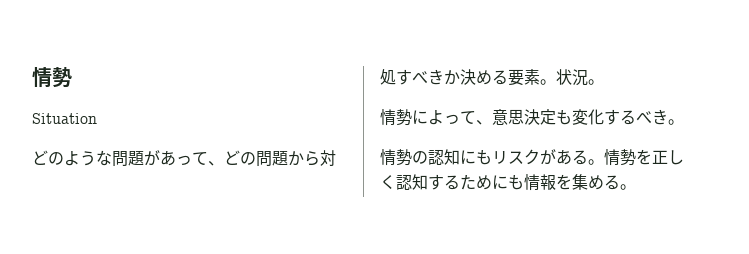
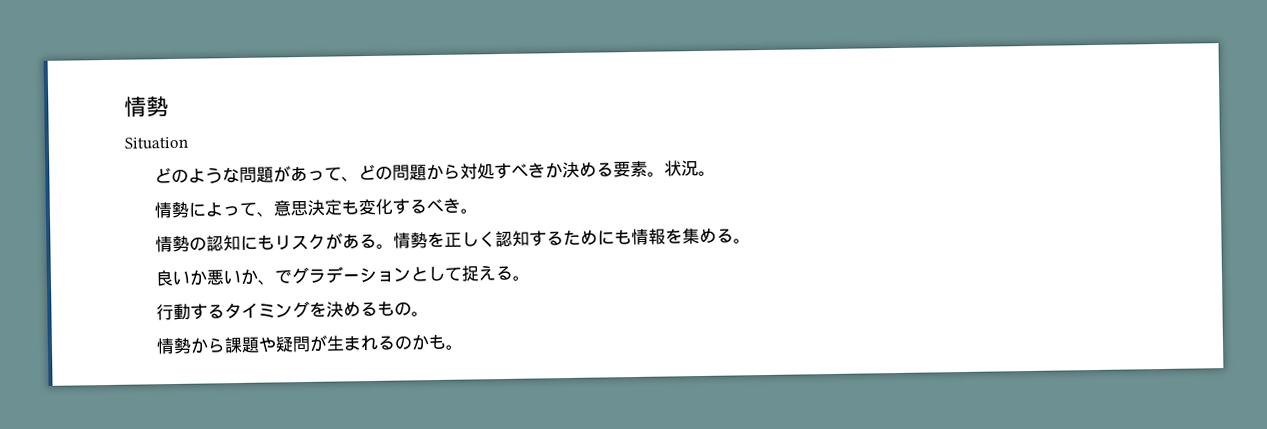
(636, 187) none -> [154,265,530,287] [155,300,429,321] [155,333,464,355] // 良いか悪いか、でグラデーションとして捉える。 // 行動するタイミングを決めるもの。 // 情勢から課題や疑問が生まれるのかも。

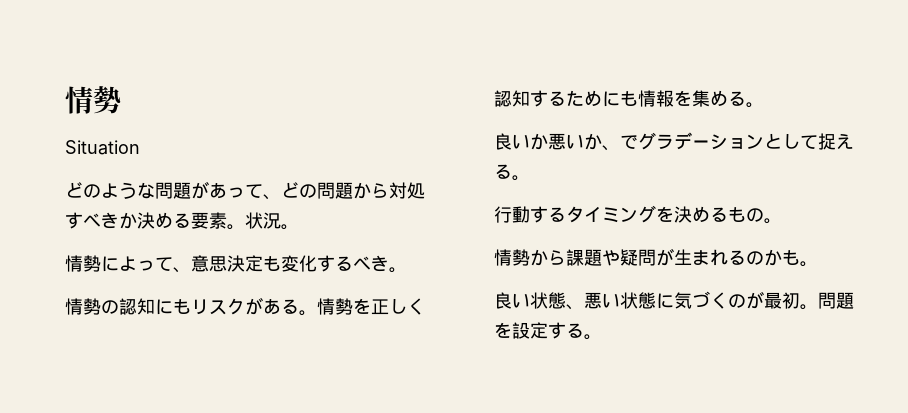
(464, 347) none -> [494,291,854,310] [494,322,602,340] // 良い状態、悪い状態に気づくのが最初。問題を設定する。

